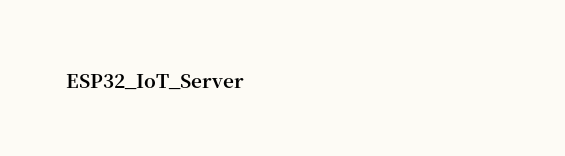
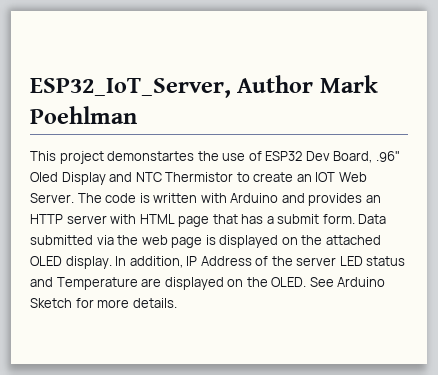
[66,74,244,90] ESP32_IoT_Server -> [30,75,378,98] [30,106,137,124] [30,151,400,164] [30,172,367,185] [30,193,381,206] [30,214,387,227] [30,235,381,248] [30,256,406,269] [30,277,386,290] [30,298,177,308] ESP32_IoT_Server, Author Mark Poehlman // This project demonstartes the use of ESP32 Dev Board, .96" Oled Display and NTC Thermistor to create an IOT Web Server. The code is written with Arduino and provides an HTTP server with HTML page that has a submit form. Data submitted via the web page is displayed on the attached OLED display. In addition, IP Address of the server LED status and Temperature are displayed on the OLED. See Arduino Sketch for more details.

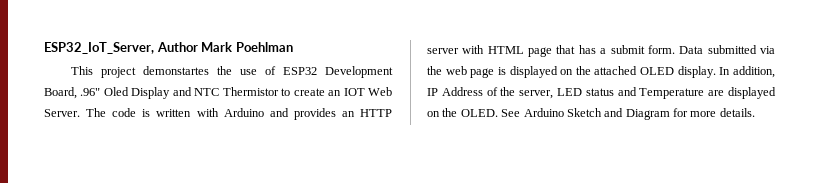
[305,151,330,161] Dev -> [325,66,394,78] Development
[296,257,337,266] server -> [519,90,554,99] server,
(72, 303) none -> [604,108,670,120] and Diagram

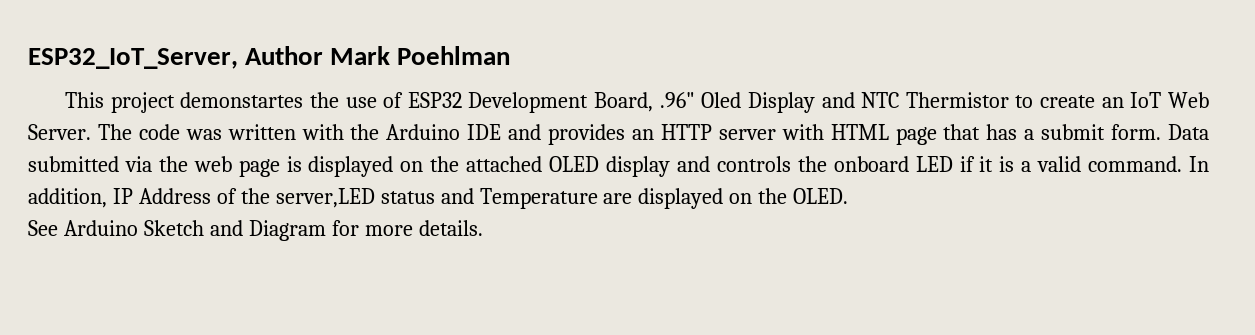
[343,88,365,96] IOT -> [1130,92,1162,108] IoT
[142,109,151,117] is -> [185,129,222,140] was
[223,108,264,117] Arduino -> [350,124,502,140] the Arduino IDE
[677,66,716,78] display. -> [606,156,1183,177] display and controls the onboard LED if it is a valid command.
[519,88,582,99] server, LED -> [275,188,375,208] server,LED
(498, 113) none -> (849, 196) //

